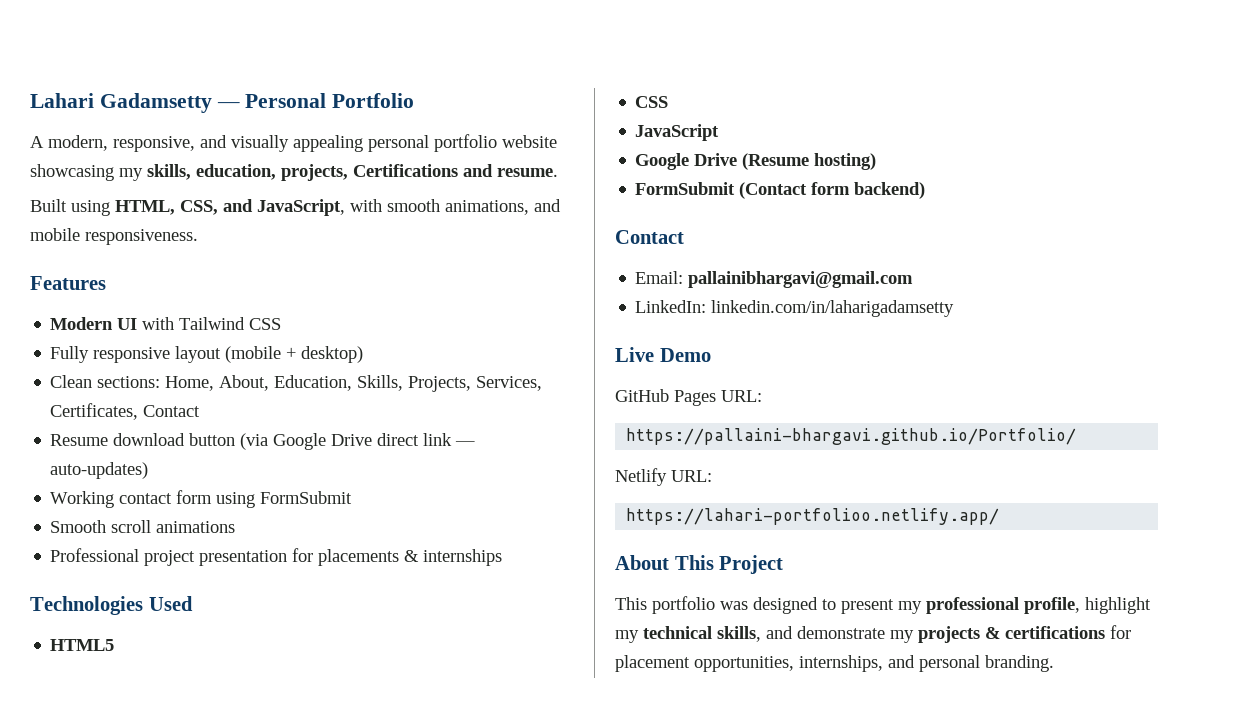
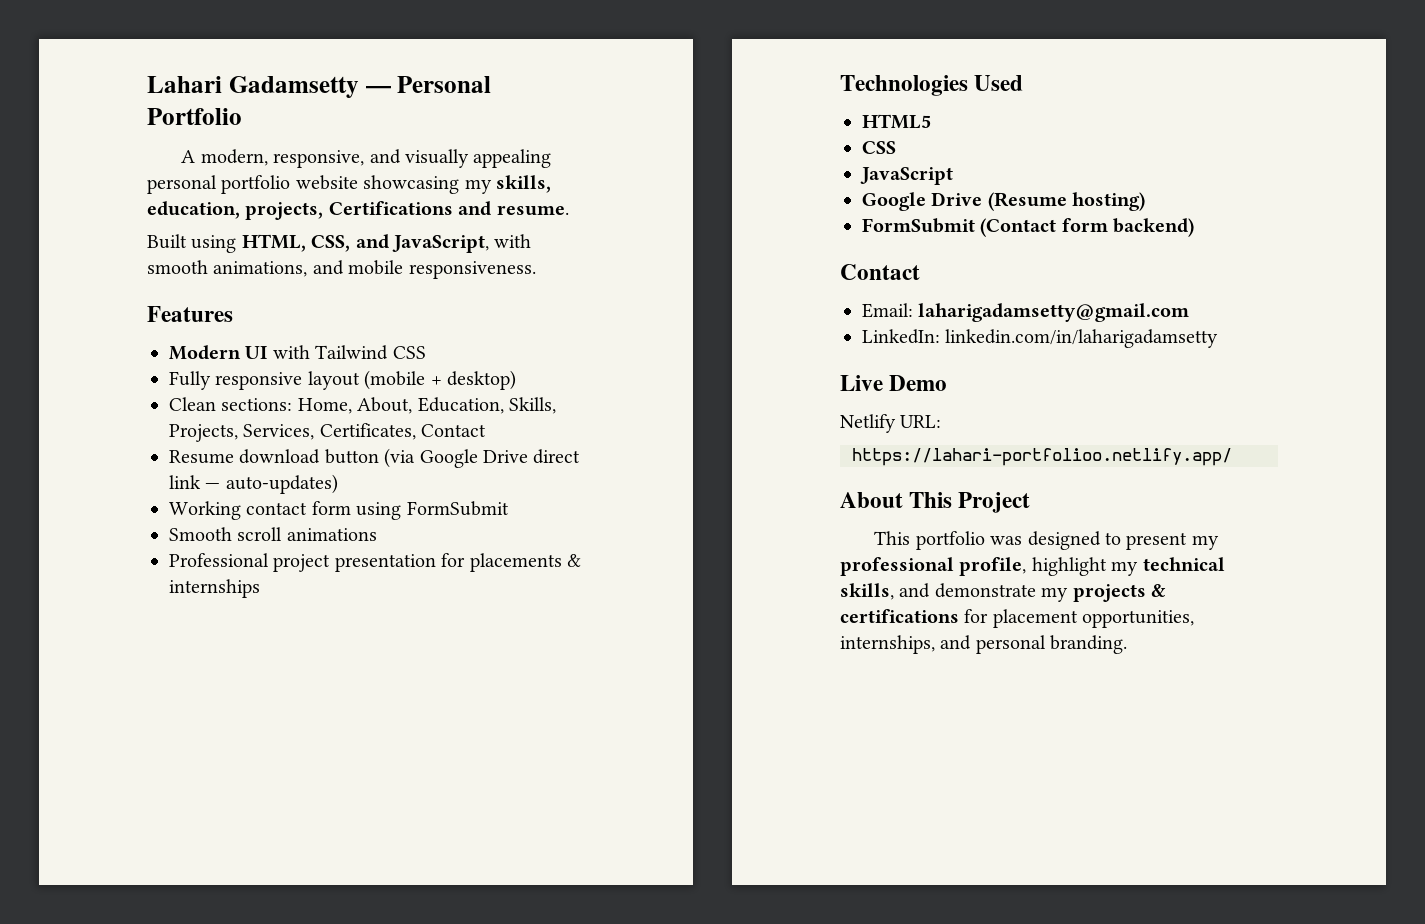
[688,271,914,288] pallainibhargavi@gmail.com -> [918,303,1190,322] laharigadamsetty@gmail.com
[615,389,762,406] [626,428,1077,445] // GitHub Pages URL: // https://pallaini-bhargavi.github.io/Portfolio/ -> (948, 383) none

